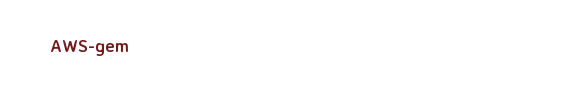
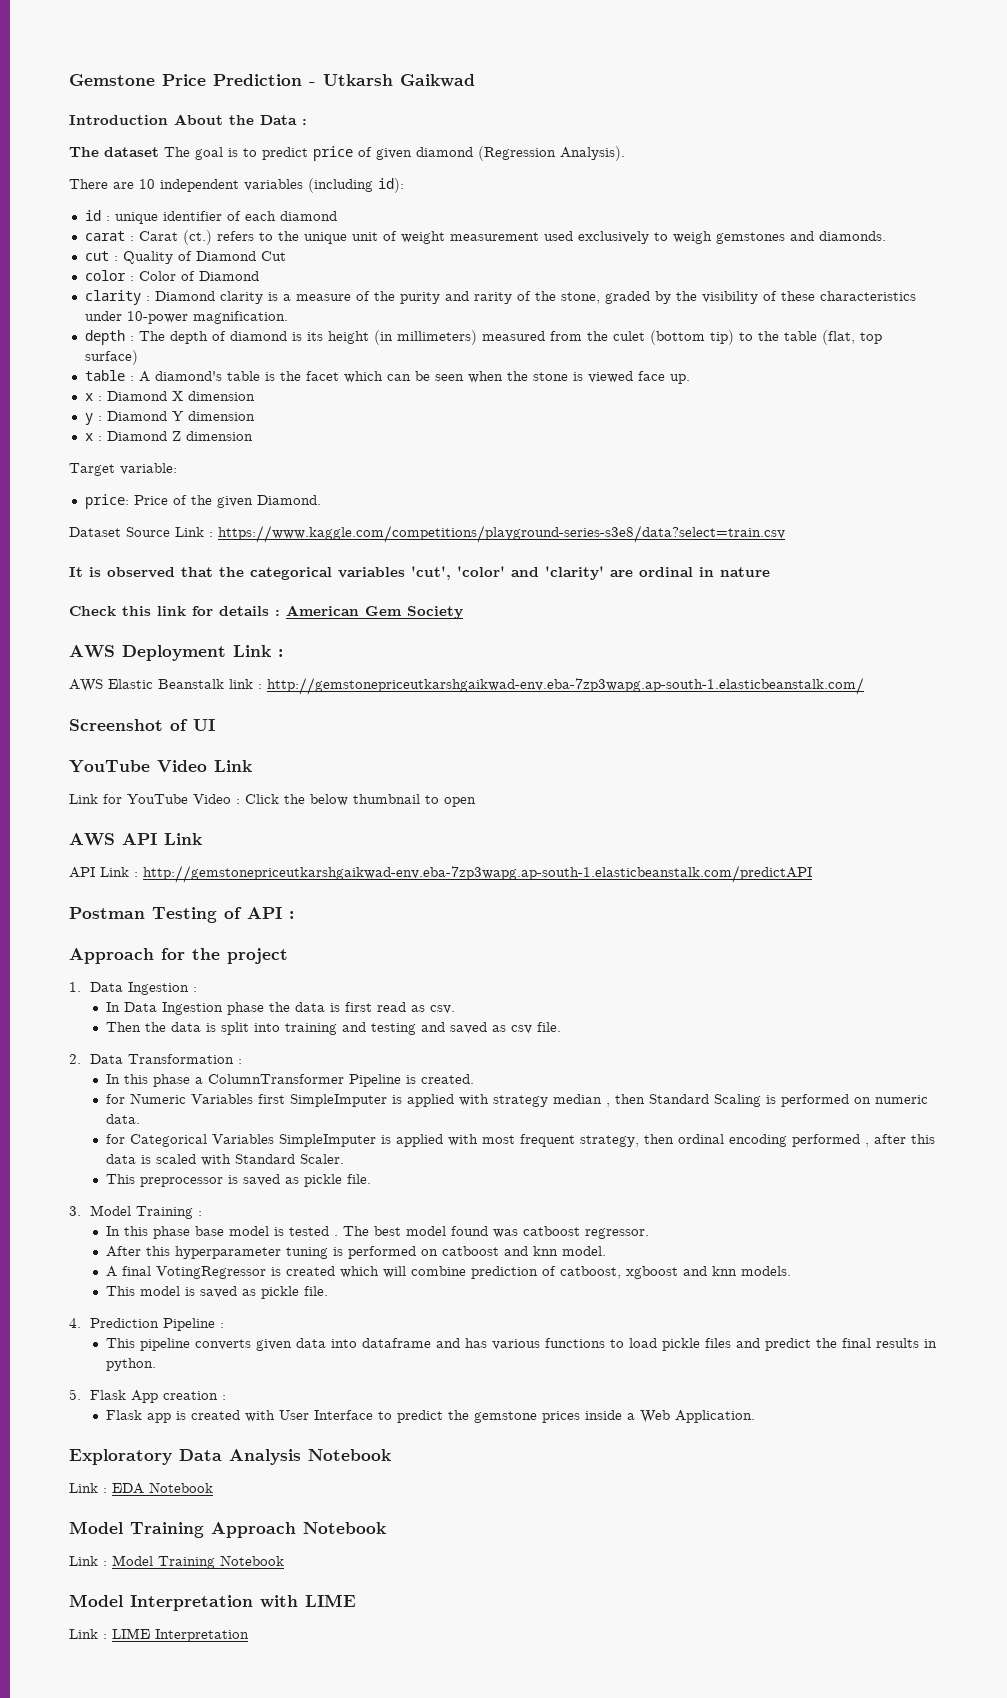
[50,40,129,56] AWS-gem -> [69,74,475,87] [69,114,307,125] [69,146,625,161] [69,178,404,193] [84,210,337,224] [84,230,886,245] [84,251,286,264] [84,270,259,281] [84,290,916,305] [84,311,288,324] [84,330,882,345] [84,350,138,365] [84,370,690,384] [84,391,255,401] [84,411,255,425] [84,431,253,441] [69,463,177,476] [84,494,321,509] [69,525,785,543] [69,566,770,580] [69,605,463,619] [69,645,283,661] [69,677,864,695] [69,719,215,731] [69,760,252,773] [69,794,476,807] [69,833,202,846] [69,865,812,883] [69,907,294,923] [69,948,288,964] [69,982,198,995] [106,1002,456,1015] [106,1022,562,1035] [69,1054,243,1064] [106,1074,475,1087] [106,1093,929,1107] [106,1114,141,1124] [106,1134,936,1147] [106,1154,345,1166] [106,1174,372,1187] [69,1205,203,1219] [106,1226,650,1239] [106,1246,607,1259] [106,1266,792,1279] [106,1286,329,1299] [69,1318,225,1331] [106,1338,938,1351] [106,1358,157,1371] [69,1389,227,1403] [106,1410,756,1423] [69,1449,391,1465] [69,1482,213,1494] [69,1521,386,1538] [69,1555,284,1569] [69,1594,356,1611] [69,1628,249,1642] Gemstone Price Prediction - Utkarsh Gaikwad // Introduction About the Data : // The dataset The goal is to predict price of given diamond (Regression Analysis). // There are 10 independent variables (including id): // id : unique identifier of each diamond // carat : Carat (ct.) refers to the unique unit of weight measurement used exclusively to weigh gemstones and diamonds. // cut : Quality of Diamond Cut // color : Color of Diamond // clarity : Diamond clarity is a measure of the purity and rarity of the stone, graded by the visibility of these characteristics under 10-power magnification. // depth : The depth of diamond is its height (in millimeters) measured from the culet (bottom tip) to the table (flat, top surface) // table : A diamond's table is the facet which can be seen when the stone is viewed face up. // x : Diamond X dimension // y : Diamond Y dimension // x : Diamond Z dimension // Target variable: // price: Price of the given Diamond. // Dataset Source Link : https://www.kaggle.com/competitions/playground-series-s3e8/data?select=train.csv // It is observed that the categorical variables 'cut', 'color' and 'clarity' are ordinal in nature // Check this link for details : American Gem Society // AWS Deployment Link : // AWS Elastic Beanstalk link : http://gemstonepriceutkarshgaikwad-env.eba-7zp3wapg.ap-south-1.elasticbeanstalk.com/ // Screenshot of UI // YouTube Video Link // Link for YouTube Video : Click the below thumbnail to open // AWS API Link // API Link : http://gemstonepriceutkarshgaikwad-env.eba-7zp3wapg.ap-south-1.elasticbeanstalk.com/predictAPI // Postman Testing of API : // Approach for the project // 1. Data Ingestion : // In Data Ingestion phase the data is first read as csv. // Then the data is split into training and testing and saved as csv file. // 2. Data Transformation : // In this phase a ColumnTransformer Pipeline is created. // for Numeric Variables first SimpleImputer is applied with strategy median , then Standard Scaling is performed on numeric data. // for Categorical Variables SimpleImputer is applied with most frequent strategy, then ordinal encoding performed , after this data is scaled with Standard Scaler. // This preprocessor is saved as pickle file. // 3. Model Training : // In this phase base model is tested . The best model found was catboost regressor. // After this hyperparameter tuning is performed on catboost and knn model. // A final VotingRegressor is created which will combine prediction of catboost, xgboost and knn models. // This model is saved as pickle file. // 4. Prediction Pipeline : // This pipeline converts given data into dataframe and has various functions to load pickle files and predict the final results in python. // 5. Flask App creation : // Flask app is created with User Interface to predict the gemstone prices inside a Web Application. // Exploratory Data Analysis Notebook // Link : EDA Notebook // Model Training Approach Notebook // Link : Model Training Notebook // Model Interpretation with LIME // Link : LIME Interpretation

